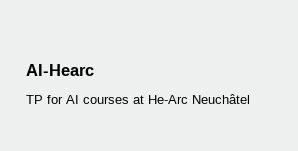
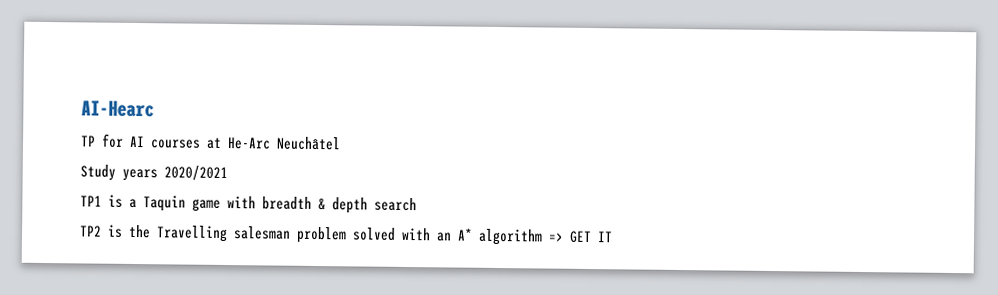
(250, 99) none -> [80,164,228,182] [80,194,417,214] [79,224,613,246] // Study years 2020/2021 // TP1 is a Taquin game with breadth & depth search // TP2 is the Travelling salesman problem solved with an A* algorithm => GET IT

